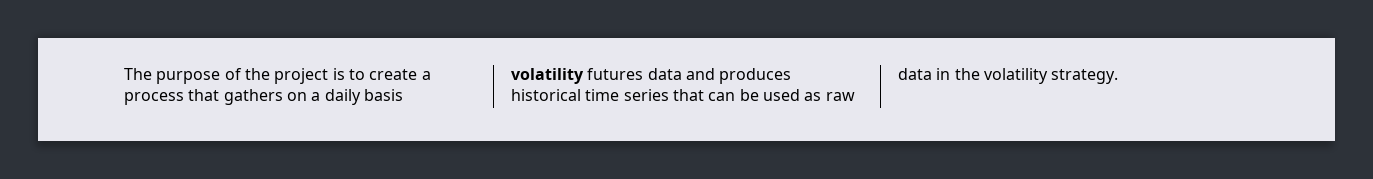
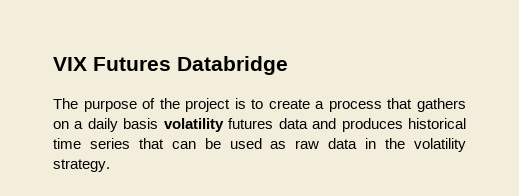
(124, 74) none -> [53,56,288,75] VIX Futures Databridge //

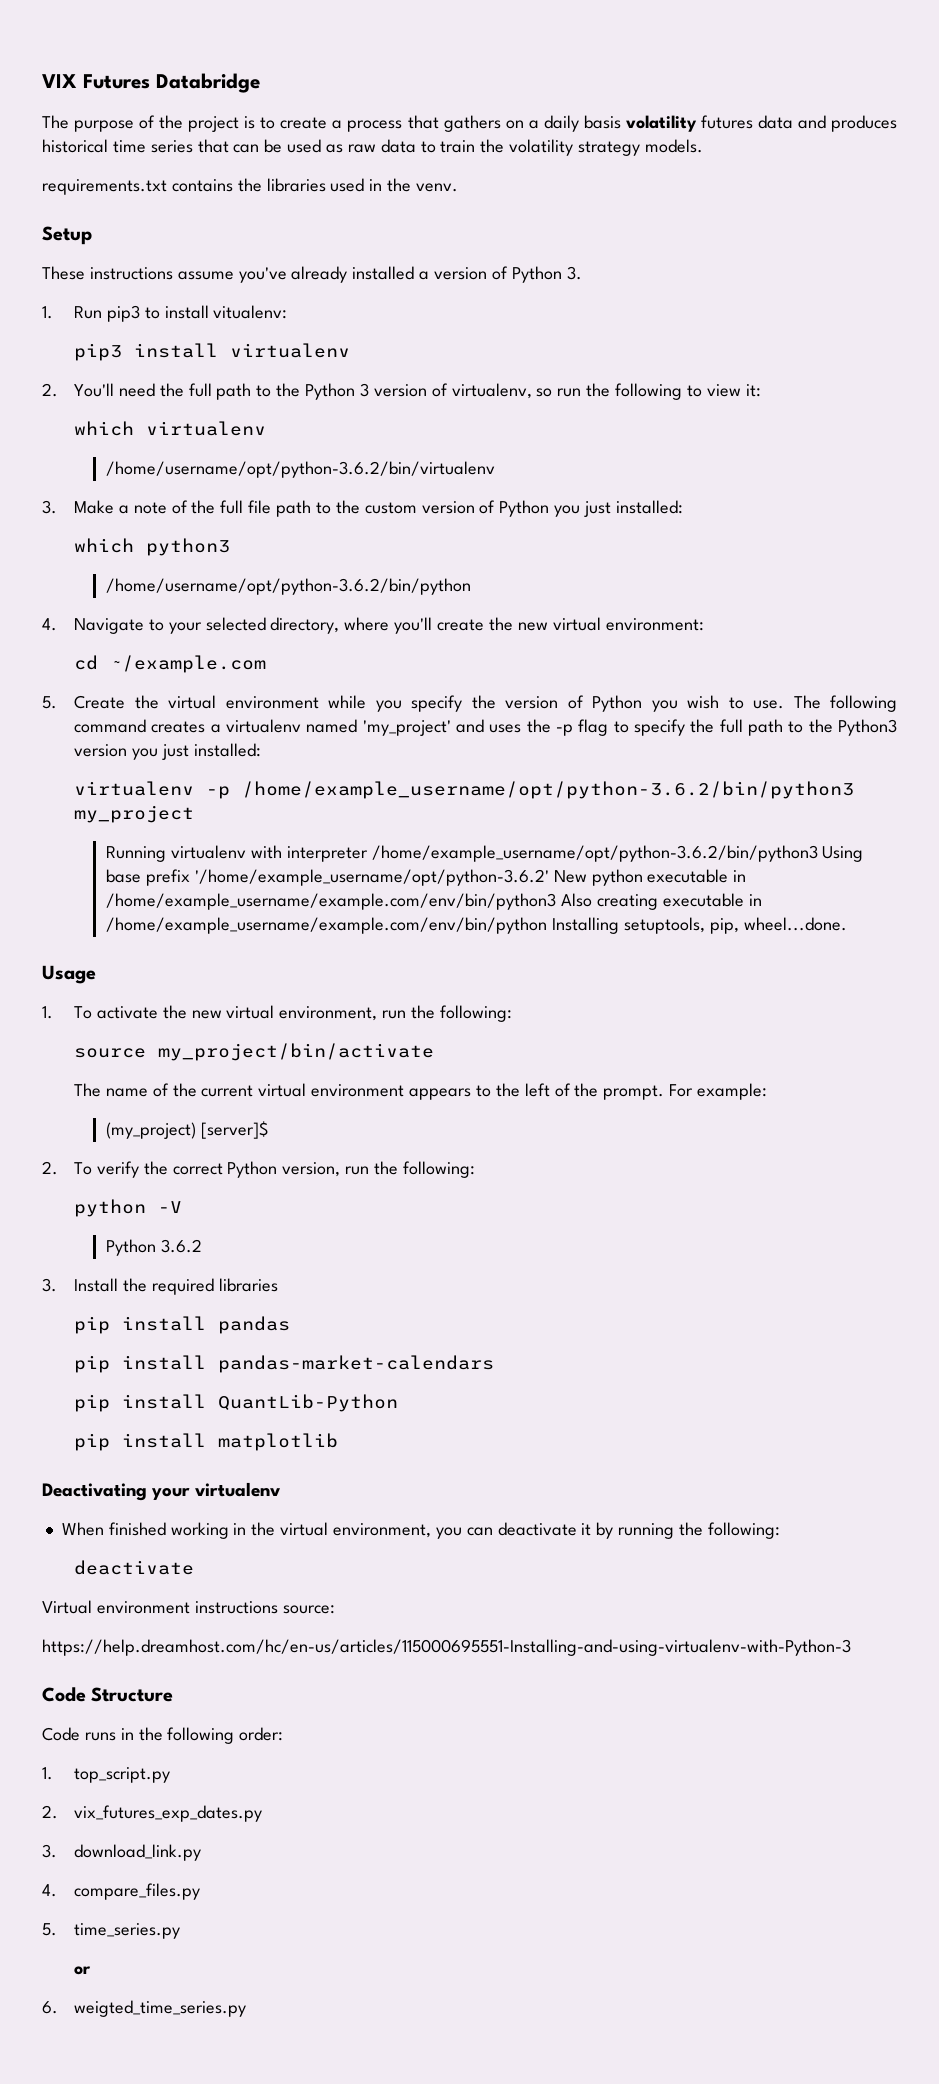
[365,138,467,152] [53,159,110,172] in the volatility strategy. -> [420,139,703,156] [42,178,459,195] [42,226,92,245] [42,266,582,283] [42,305,288,322] [74,343,351,361] [42,383,761,400] [74,421,267,436] [106,461,496,478] [42,500,683,517] [74,538,231,556] [106,578,472,595] [42,617,704,634] [74,655,267,673] [42,695,897,712] [74,719,897,736] [74,743,261,760] [74,781,855,799] [74,805,195,823] [106,845,864,862] [106,869,747,886] [106,893,762,910] [106,917,847,934] [42,965,96,984] [42,1005,512,1022] [74,1043,435,1061] [74,1083,767,1100] [106,1121,268,1139] [42,1161,475,1178] [74,1199,183,1217] [106,1239,202,1256] [42,1278,278,1295] [74,1316,291,1334] [74,1355,495,1373] [74,1394,399,1412] [74,1433,339,1451] [42,1482,281,1501] [61,1522,780,1539] [74,1560,195,1575] [42,1600,335,1614] [42,1639,851,1656] [42,1687,174,1702] [42,1727,284,1744] [42,1767,171,1783] [42,1805,263,1822] [42,1844,202,1861] [42,1883,201,1900] [42,1923,181,1939] [74,1966,92,1975] [42,2000,247,2017] to train the volatility strategy models. // requirements.txt contains the libraries used in the venv. // Setup // These instructions assume you've already installed a version of Python 3. // 1. Run pip3 to install vitualenv: // pip3 install virtualenv // 2. You'll need the full path to the Python 3 version of virtualenv, so run the following to view it: // which virtualenv // /home/username/opt/python-3.6.2/bin/virtualenv // 3. Make a note of the full file path to the custom version of Python you just installed: // which python3 // /home/username/opt/python-3.6.2/bin/python // 4. Navigate to your selected directory, where you'll create the new virtual environment: // cd ~/example.com // 5. Create the virtual environment while you specify the version of Python you wish to use. The following command creates a virtualenv named 'my_project' and uses the -p flag to specify the full path to the Python3 version you just installed: // virtualenv -p /home/example_username/opt/python-3.6.2/bin/python3 my_project // Running virtualenv with interpreter /home/example_username/opt/python-3.6.2/bin/python3 Using base prefix '/home/example_username/opt/python-3.6.2' New python executable in /home/example_username/example.com/env/bin/python3 Also creating executable in /home/example_username/example.com/env/bin/python Installing setuptools, pip, wheel...done. // Usage // 1. To activate the new virtual environment, run the following: // source my_project/bin/activate // The name of the current virtual environment appears to the left of the prompt. For example: // (my_project) [server]$ // 2. To verify the correct Python version, run the following: // python -V // Python 3.6.2 // 3. Install the required libraries // pip install pandas // pip install pandas-market-calendars // pip install QuantLib-Python // pip install matplotlib // Deactivating your virtualenv // When finished working in the virtual environment, you can deactivate it by running the following: // deactivate // Virtual environment instructions source: // https://help.dreamhost.com/hc/en-us/articles/115000695551-Installing-and-using-virtualenv-with-Python-3 // Code Structure // Code runs in the following order: // 1. top_script.py // 2. vix_futures_exp_dates.py // 3. download_link.py // 4. compare_files.py // 5. time_series.py // or // 6. weigted_time_series.py

